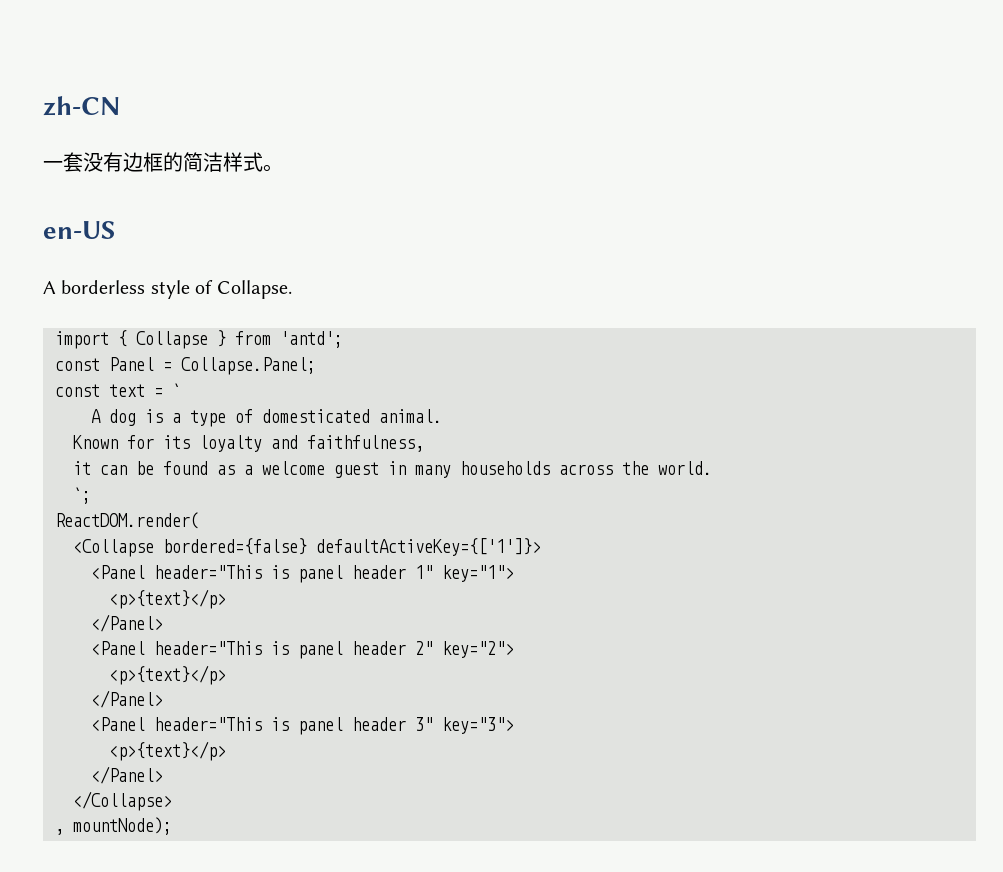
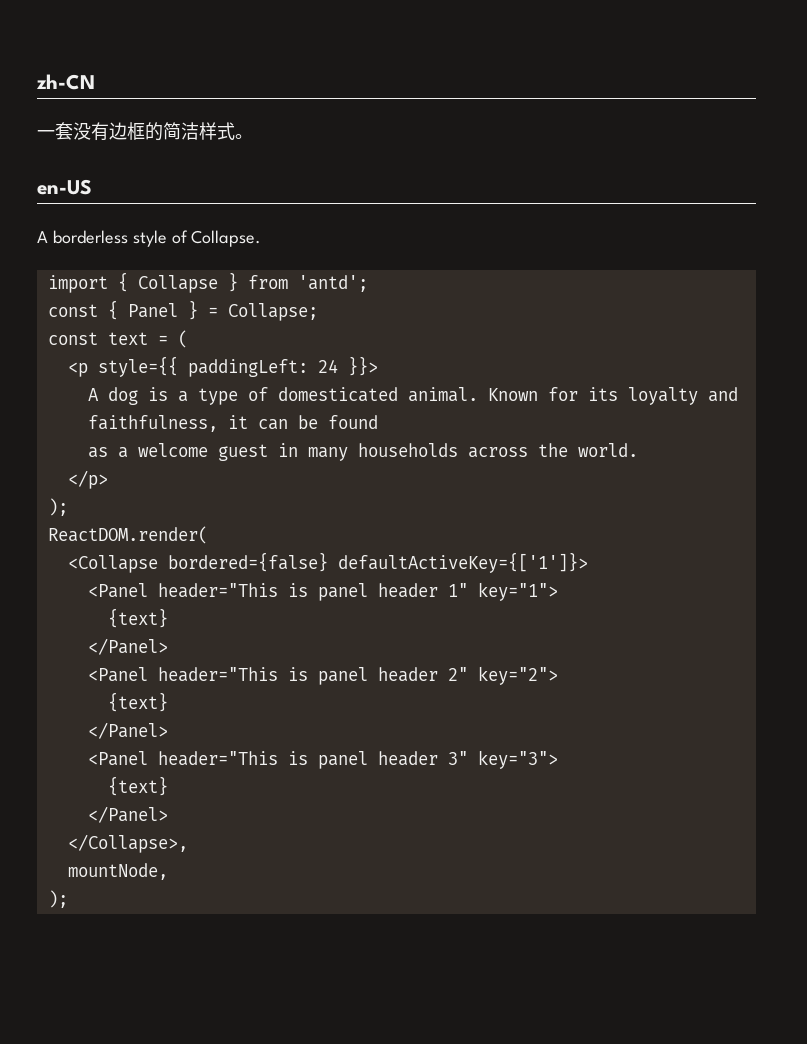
[109,357,316,375] [55,383,181,397] Panel = Collapse.Panel; // const text = ` -> [107,300,318,321] [47,330,188,348] [67,356,378,377] { Panel } = Collapse; // const text = ( // <p style={{ paddingLeft: 24 }}>
(442, 416) // -> (478, 394) none
(424, 443) // -> (218, 423) none
(208, 468) none -> (378, 422) //
[73,487,91,504] `; -> [67,470,108,489] [47,498,68,516] </p> // );
[109,589,226,609] <p>{text}</p> -> [107,608,168,628] {text}
[109,665,226,685] <p>{text}</p> -> [107,692,168,712] {text}
[109,741,226,761] [91,766,163,784] [73,791,172,811] [55,817,172,835] <p>{text}</p> // </Panel> // </Collapse> // , mountNode); -> [107,776,168,796] [87,806,168,823] [67,834,188,853] [67,863,168,880] [47,890,68,908] {text} // </Panel> // </Collapse>, // mountNode, // );

